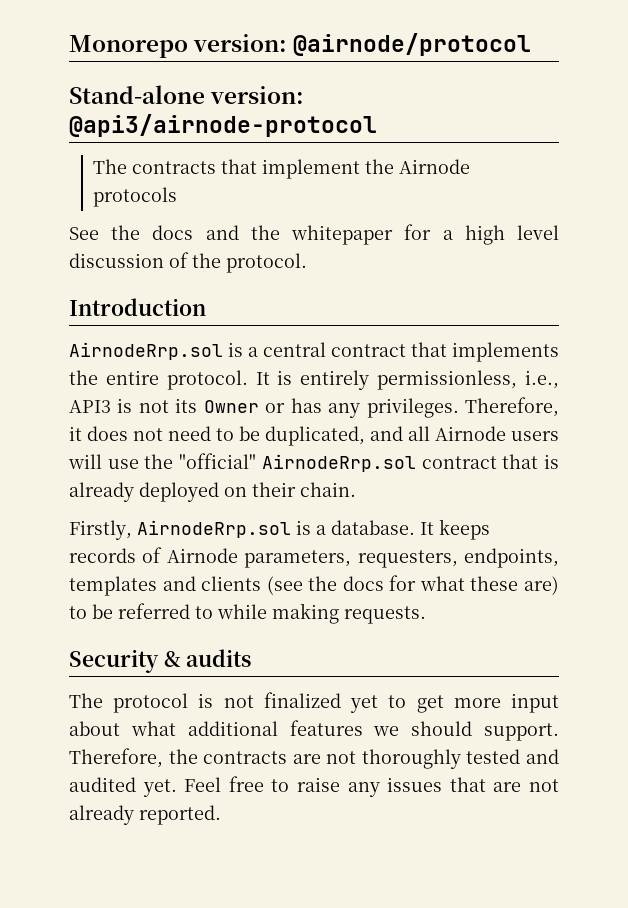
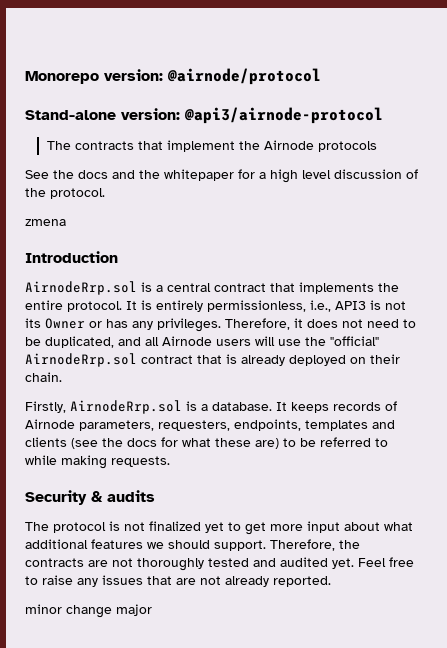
(307, 263) none -> [25,219,66,226] // zmena
(221, 815) none -> [25,604,152,618] // minor change major

